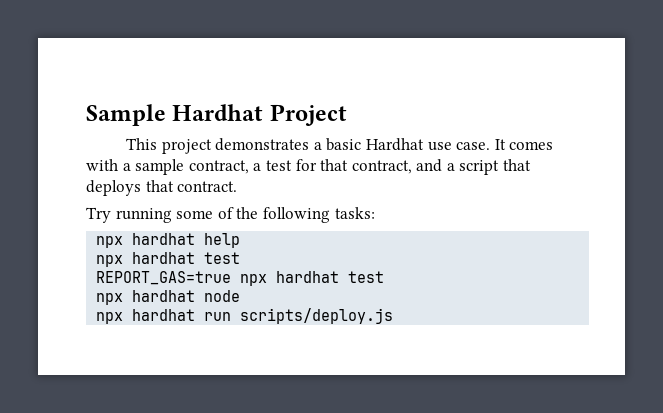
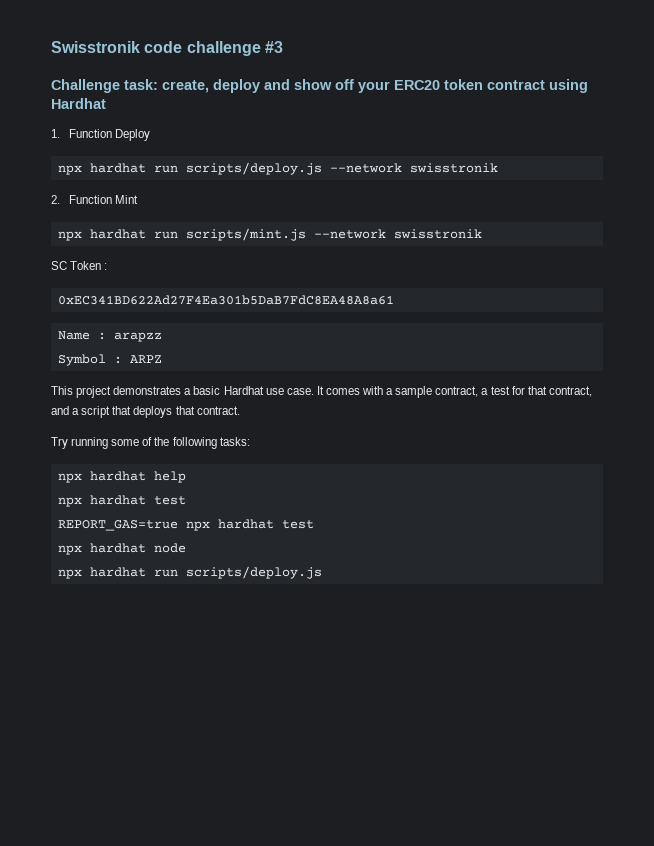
[86,104,347,126] Sample Hardhat Project -> [51,41,283,56] [51,79,588,93] [51,98,106,109] [51,129,150,141] [57,162,498,175] [51,195,138,204] [57,228,482,241] [51,261,108,270] [57,295,394,305] [57,331,162,342] [57,354,162,366] Swisstronik code challenge #3 // Challenge task: create, deploy and show off your ERC20 token contract using Hardhat // 1. Function Deploy // npx hardhat run scripts/deploy.js --network swisstronik // 2. Function Mint // npx hardhat run scripts/mint.js --network swisstronik // SC Token : // 0xEC341BD622Ad27F4Ea301b5DaB7FdC8EA48A8a61 // Name : arapzz // Symbol : ARPZ

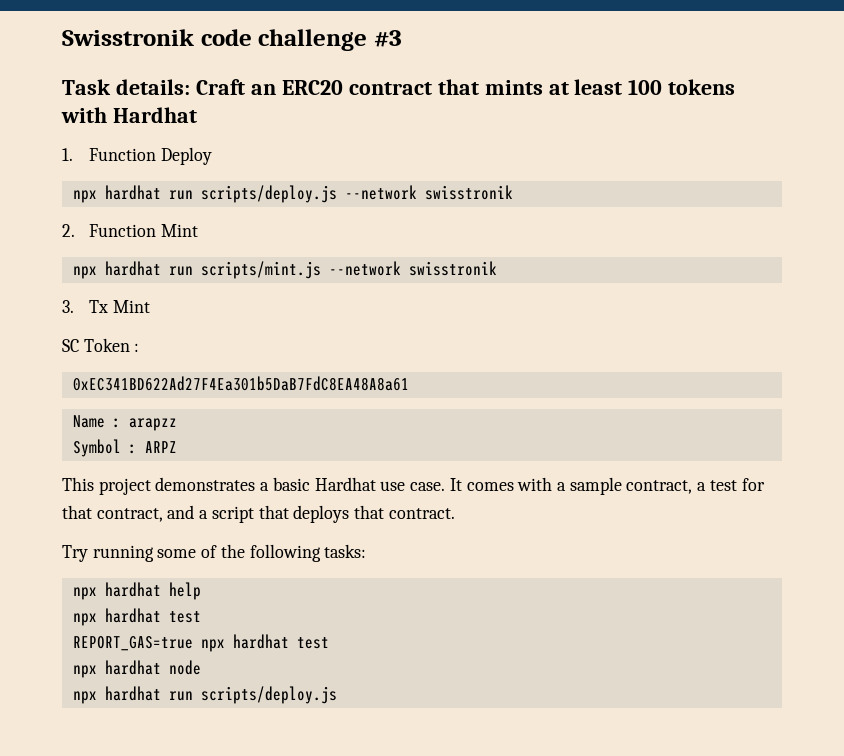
[51,79,588,93] Challenge task: create, deploy and show off your ERC20 token contract using -> [62,79,736,95] [61,107,107,123] Task details: Craft an ERC20 contract that mints at least 100 tokens with
(482, 234) none -> [62,300,151,313] // 3. Tx Mint

